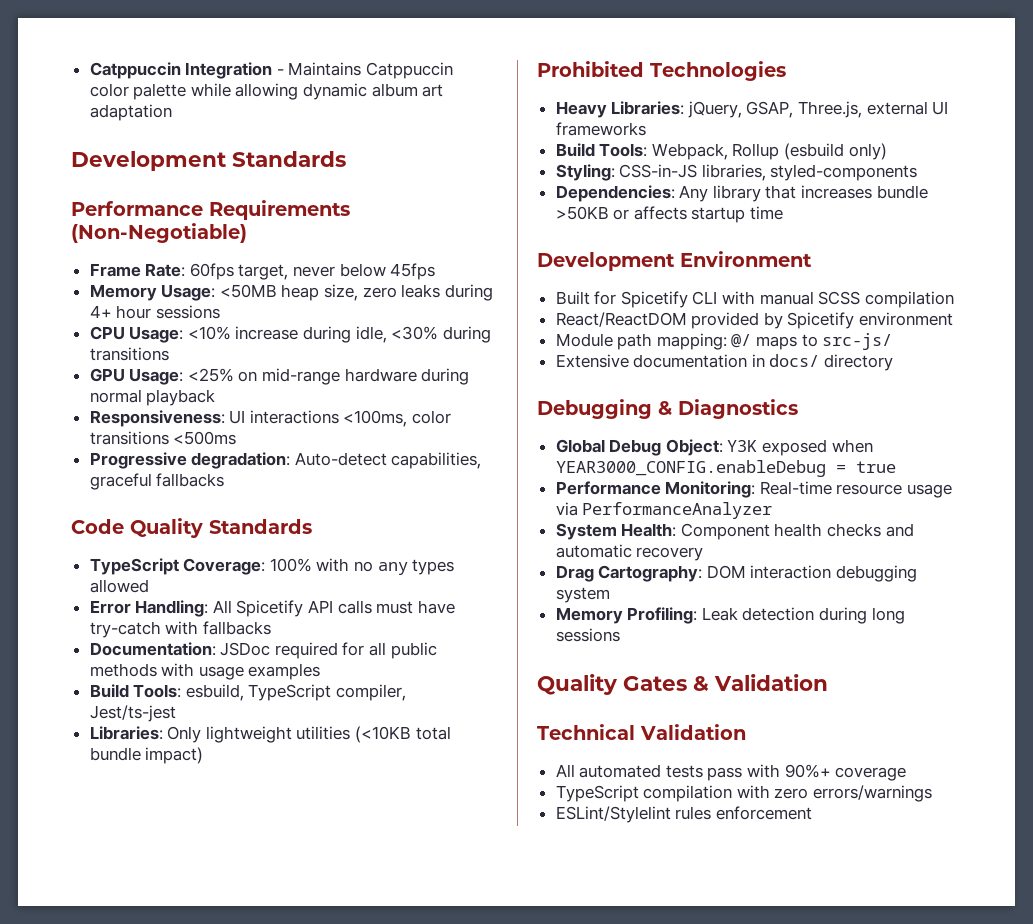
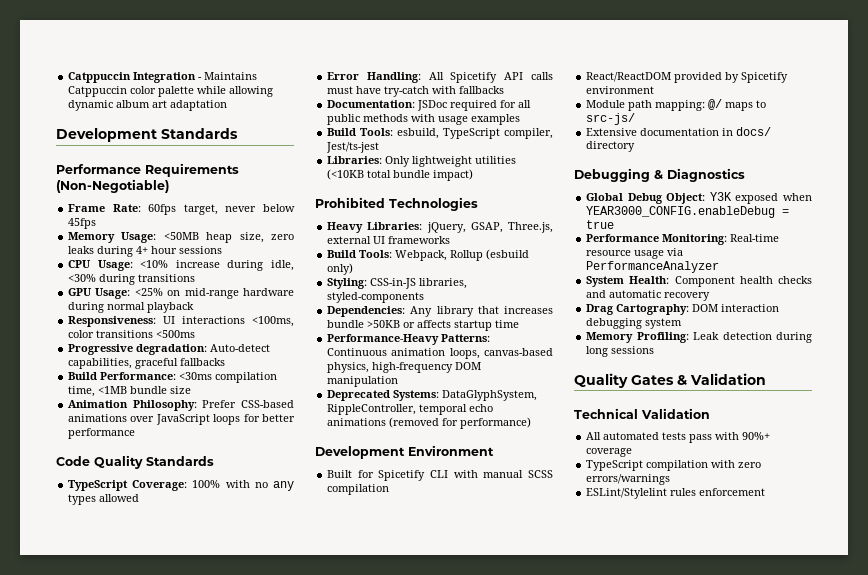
(225, 480) none -> [68,372,278,383] [68,386,192,397] [68,400,294,411] [68,414,295,425] [68,428,136,439] // Build Performance: <30ms compilation time, <1MB bundle size // Animation Philosophy: Prefer CSS-based animations over JavaScript loops for better performance
(784, 213) none -> [327,334,491,345] [327,348,553,359] [327,362,482,373] [327,376,399,387] [327,390,538,401] [327,404,494,415] [327,417,532,429] // Performance-Heavy Patterns: Continuous animation loops, canvas-based physics, high-frequency DOM manipulation // Deprecated Systems: DataGlyphSystem, RippleController, temporal echo animations (removed for performance)

